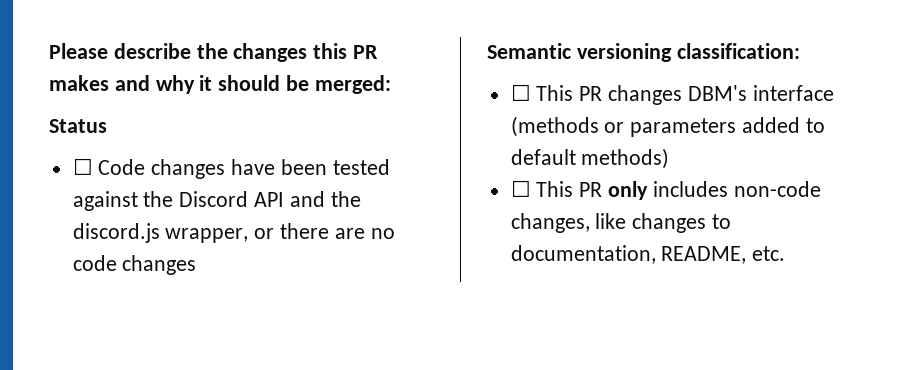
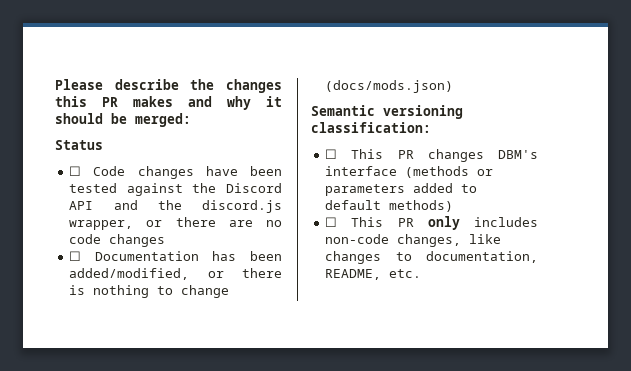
(197, 265) none -> [69,251,282,261] [69,268,282,280] [69,285,230,298] [325,80,454,93] // ☐ Documentation has been added/modified, or there is nothing to change (docs/mods.json)

